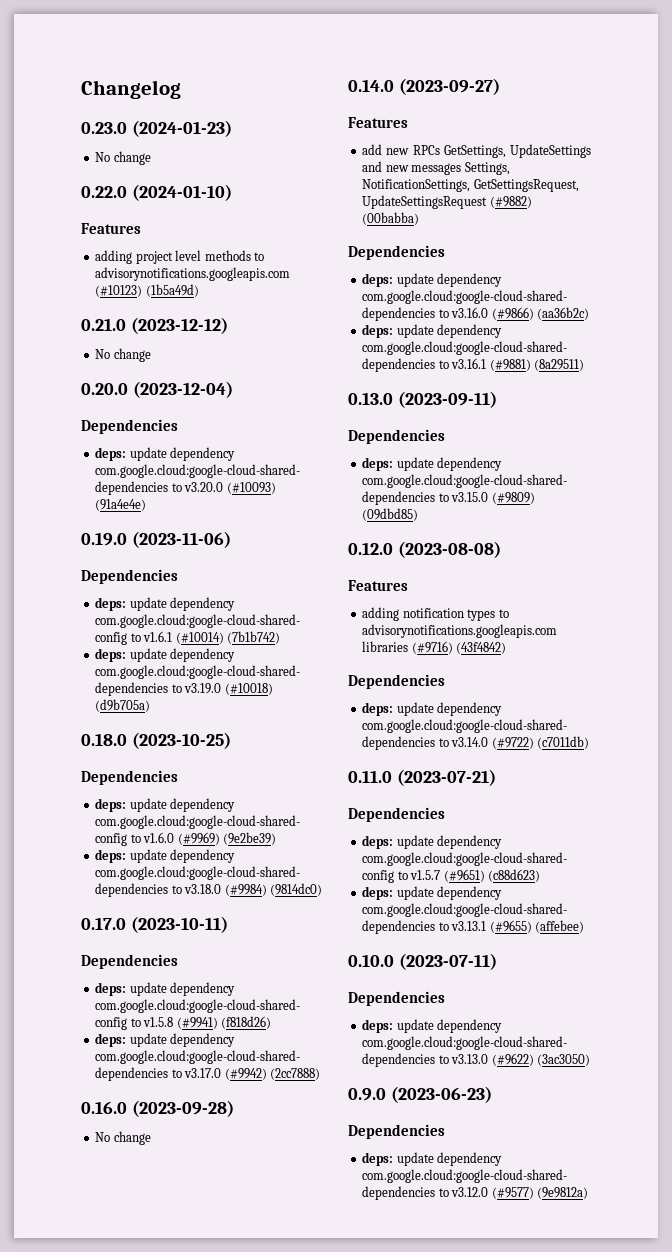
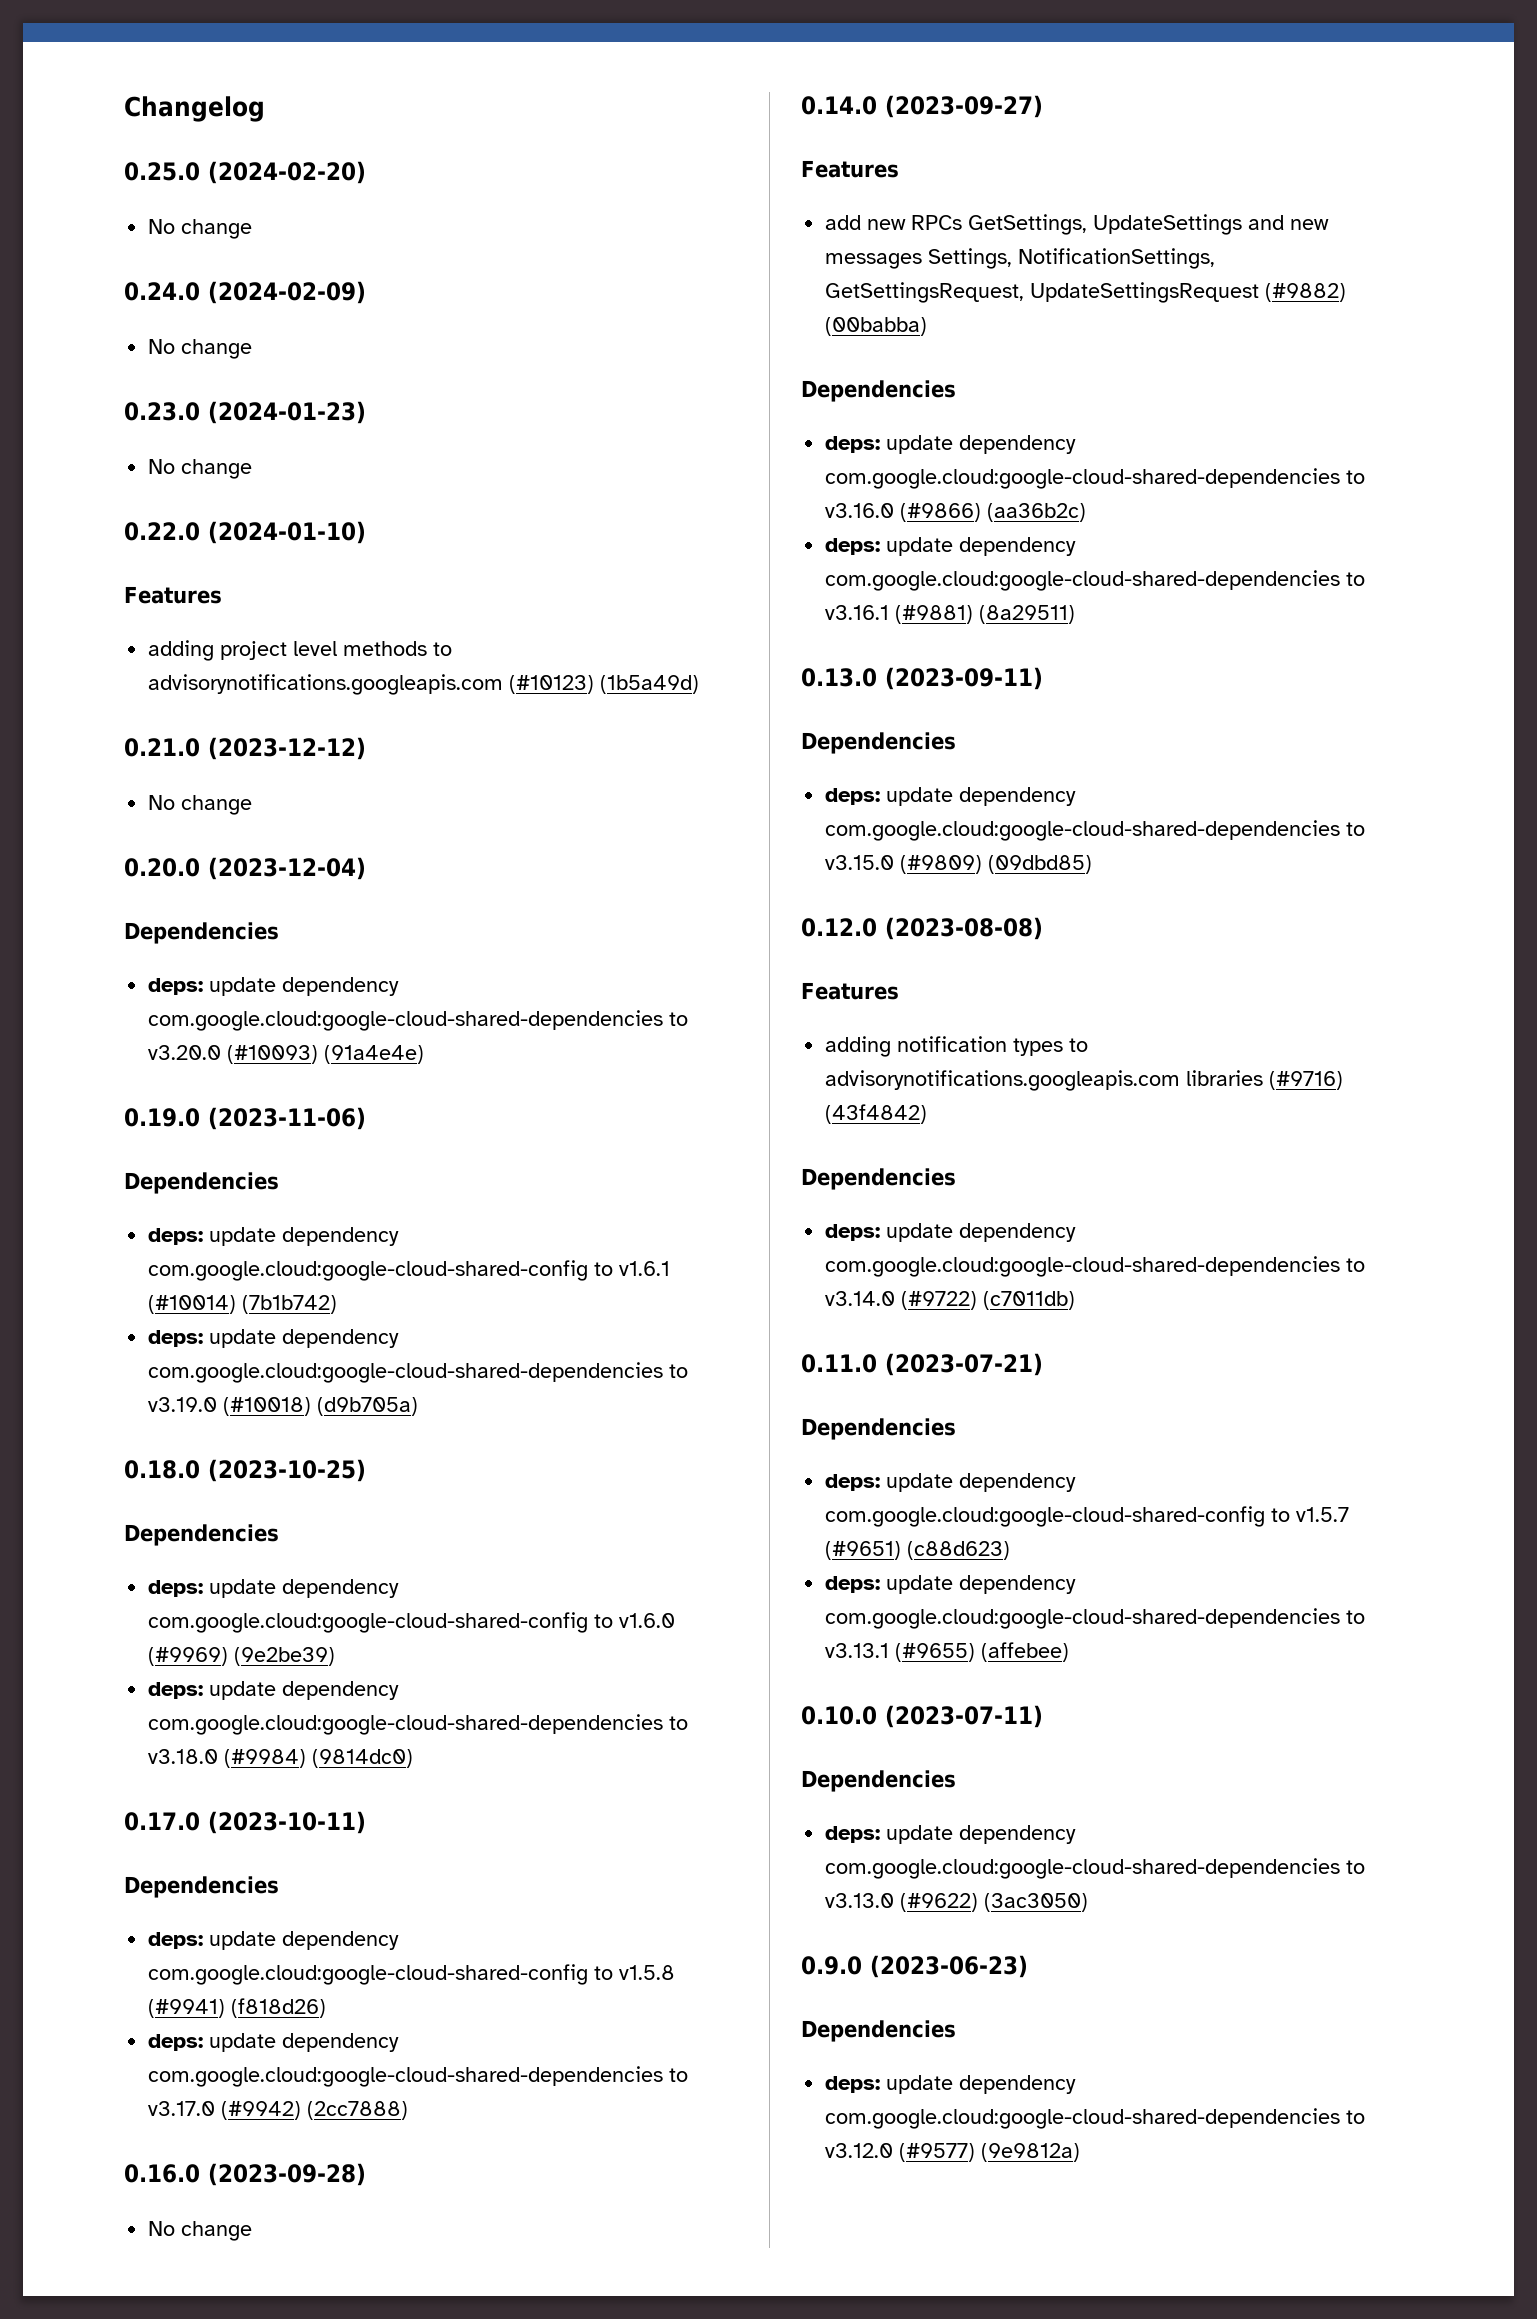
(181, 89) none -> [124,161,366,184] [148,219,253,239] [124,281,366,304] [148,339,253,359] // 0.25.0 (2024-02-20) // No change // 0.24.0 (2024-02-09) // No change

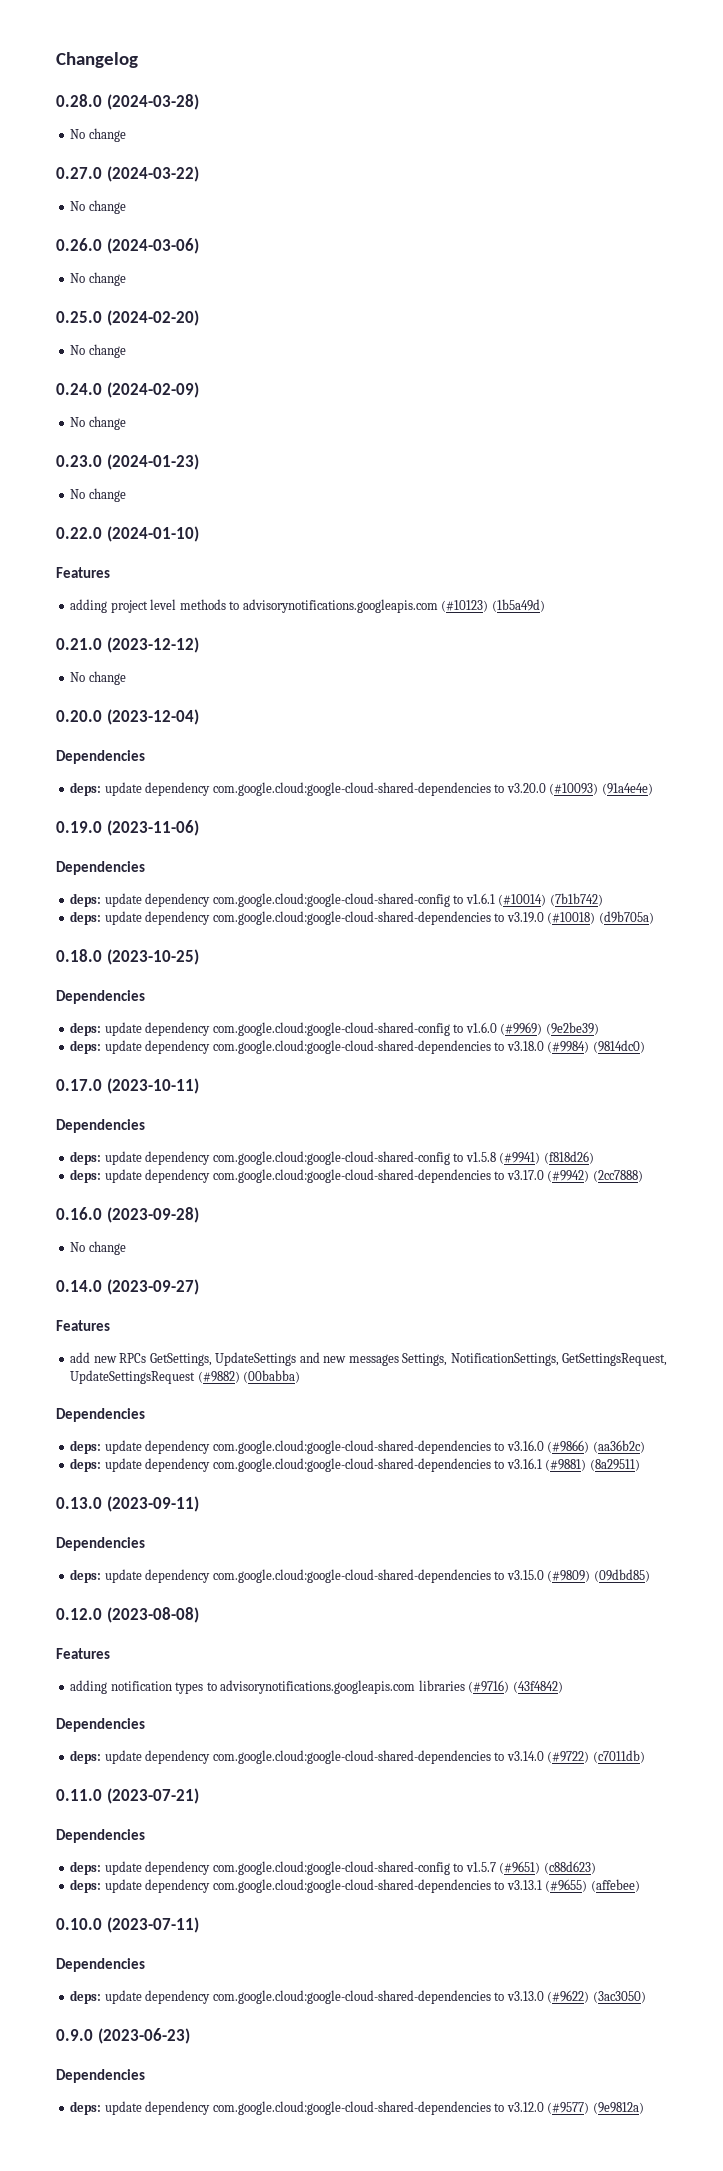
(265, 109) none -> [56,94,199,110] [70,128,126,142] [56,166,199,182] [70,200,126,214] [56,238,199,254] [70,272,126,286] // 0.28.0 (2024-03-28) // No change // 0.27.0 (2024-03-22) // No change // 0.26.0 (2024-03-06) // No change

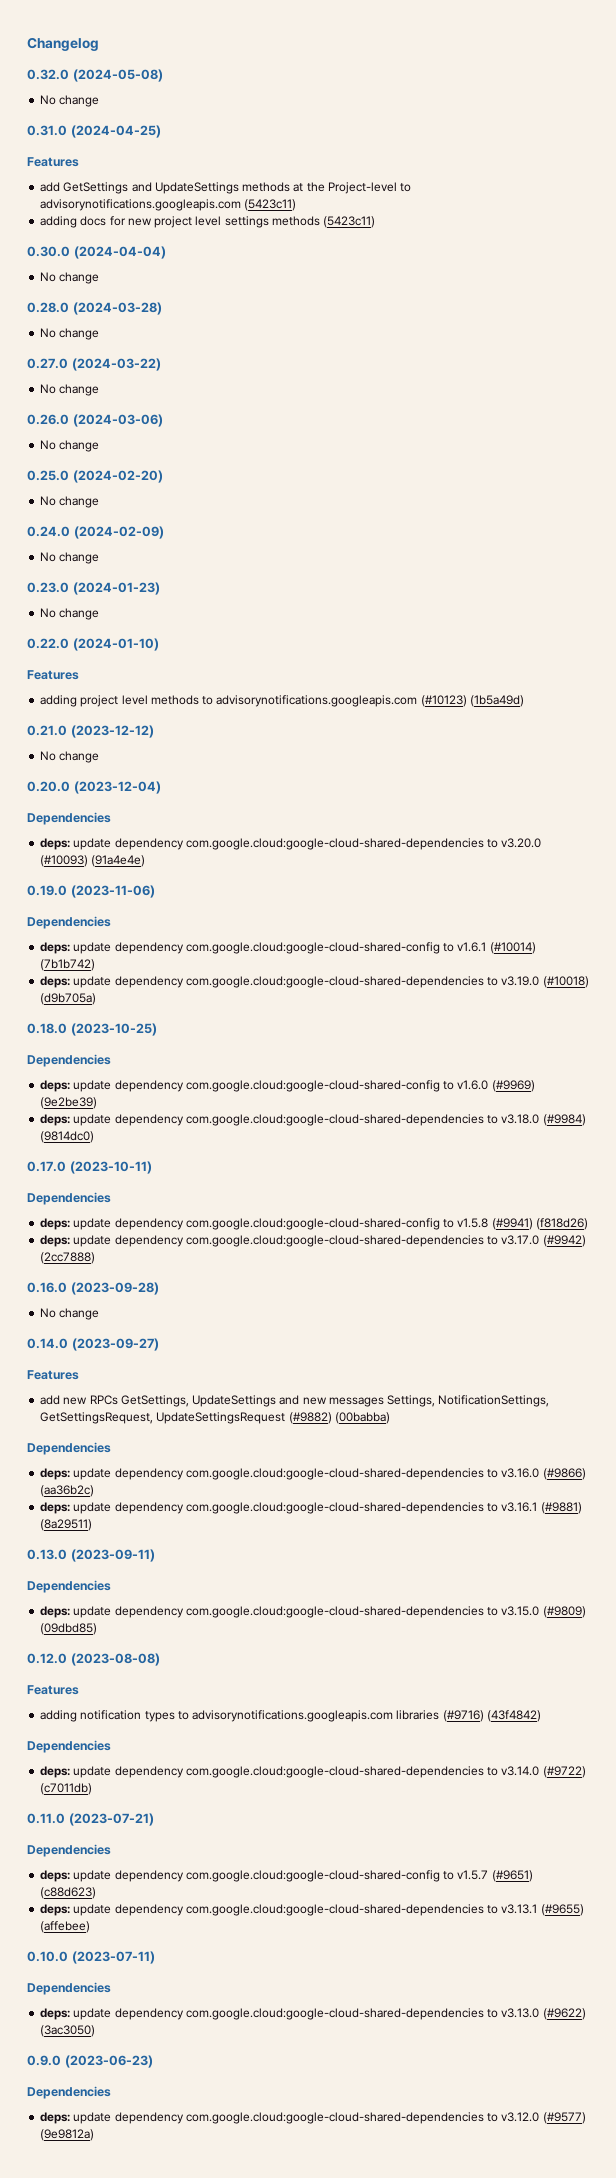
(138, 60) none -> [27,69,163,82] [40,95,100,107] [27,125,161,138] [27,157,79,167] [40,182,412,194] [40,199,297,211] [40,216,376,228] [27,246,166,259] [40,272,100,284] // 0.32.0 (2024-05-08) // No change // 0.31.0 (2024-04-25) // Features // add GetSettings and UpdateSettings methods at the Project-level to advisorynotifications.googleapis.com (5423c11) // adding docs for new project level settings methods (5423c11) // 0.30.0 (2024-04-04) // No change

